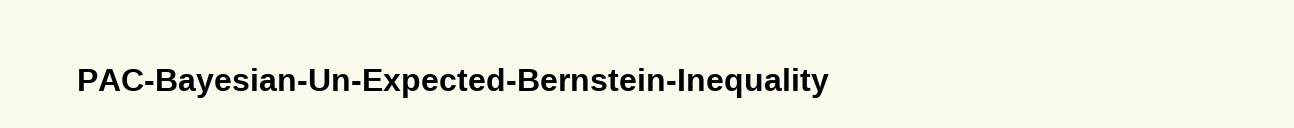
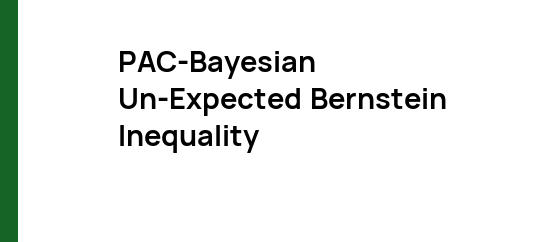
[77,68,829,98] PAC-Bayesian-Un-Expected-Bernstein-Inequality -> [118,51,316,79] [118,88,447,116] [118,125,260,153] PAC-Bayesian Un-Expected Bernstein Inequality

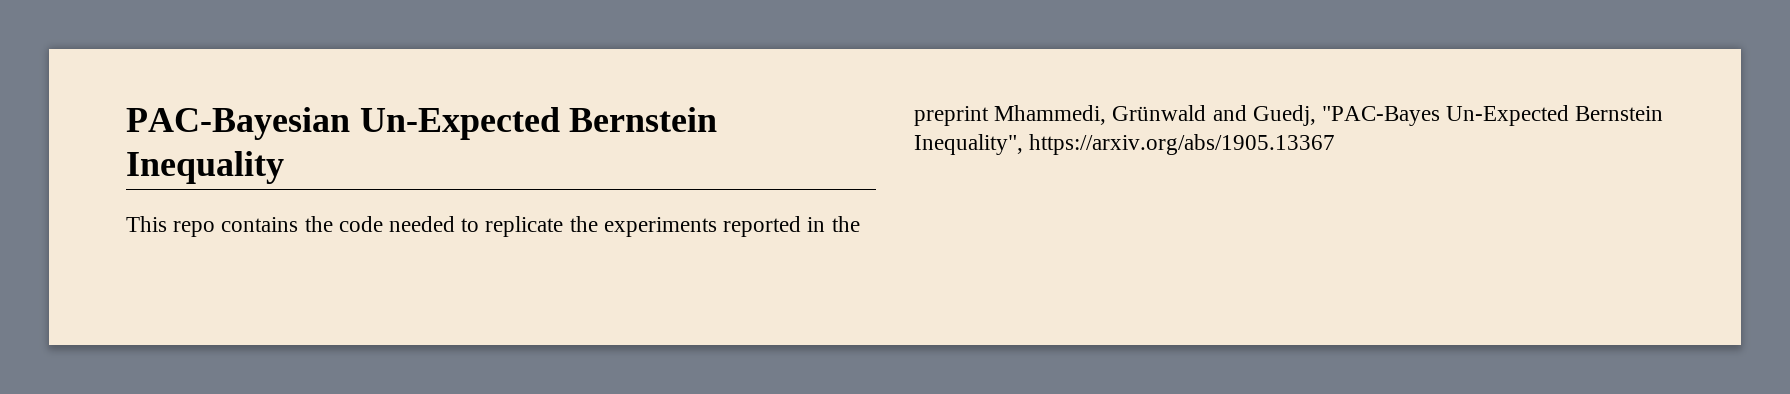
(260, 139) none -> [126,216,860,237] [914,105,1664,126] [914,134,1336,155] // This repo contains the code needed to replicate the experiments reported in the preprint Mhammedi, Grünwald and Guedj, "PAC-Bayes Un-Expected Bernstein Inequality", https://arxiv.org/abs/1905.13367

